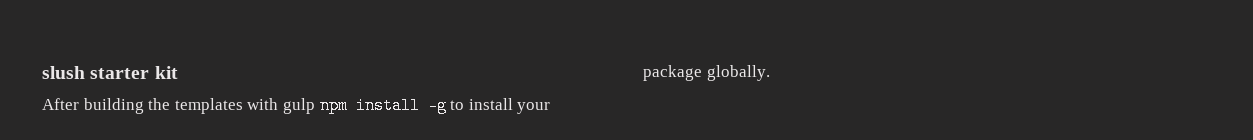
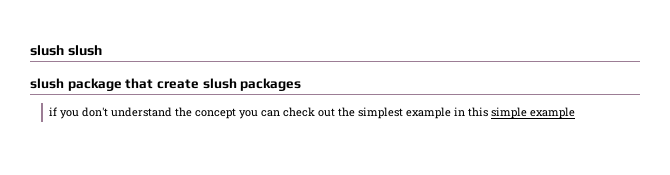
[42,66,178,79] [42,97,551,114] [643,65,770,81] slush starter kit // After building the templates with gulp npm install -g to install your package globally. -> [30,45,102,56] [30,78,302,91] [49,107,576,119] slush slush // slush package that create slush packages // if you don't understand the concept you can check out the simplest example in this simple example

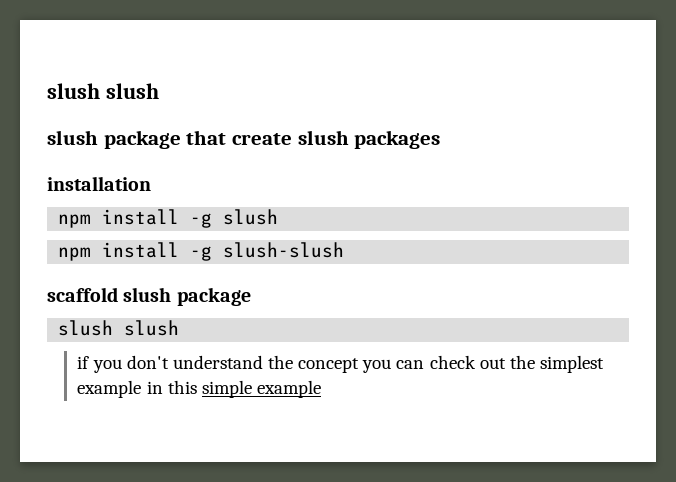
(302, 84) none -> [47,176,151,191] [58,209,279,228] [58,242,345,261] [47,287,251,306] [58,320,180,336] // installation // npm install -g slush // npm install -g slush-slush // scaffold slush package // slush slush

